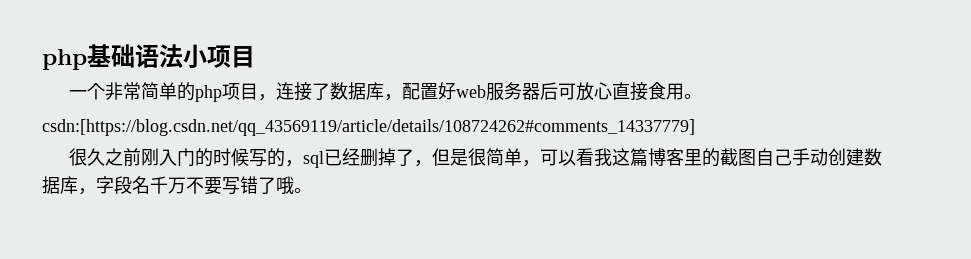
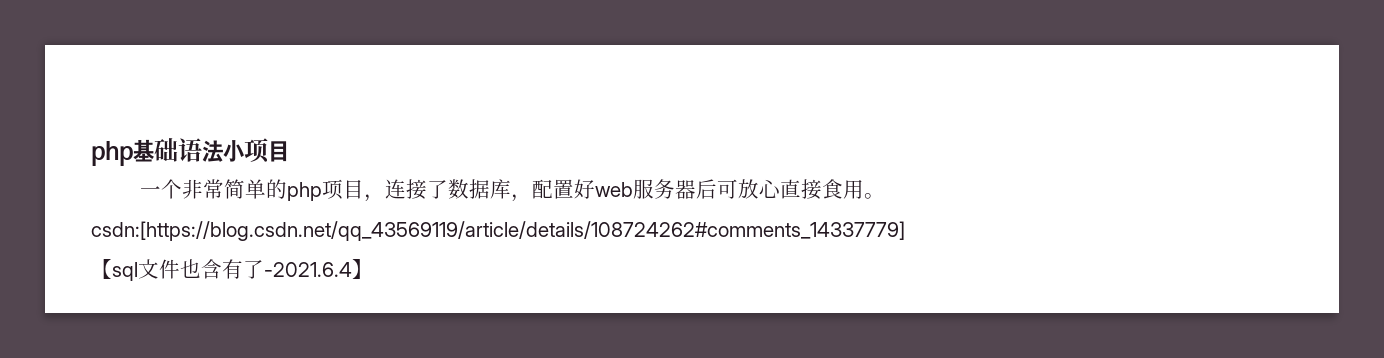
[69,148,883,168] [42,176,312,195] 很久之前刚入门的时候写的，sql已经删掉了，但是很简单，可以看我这篇博客里的截图自己手动创建数据库，字段名千万不要写错了哦。 -> [91,259,373,281] 【sql文件也含有了-2021.6.4】

